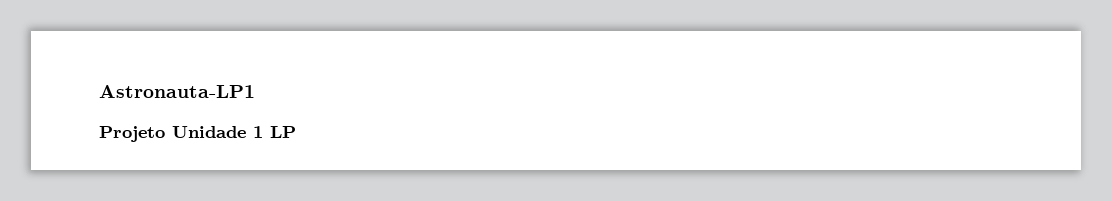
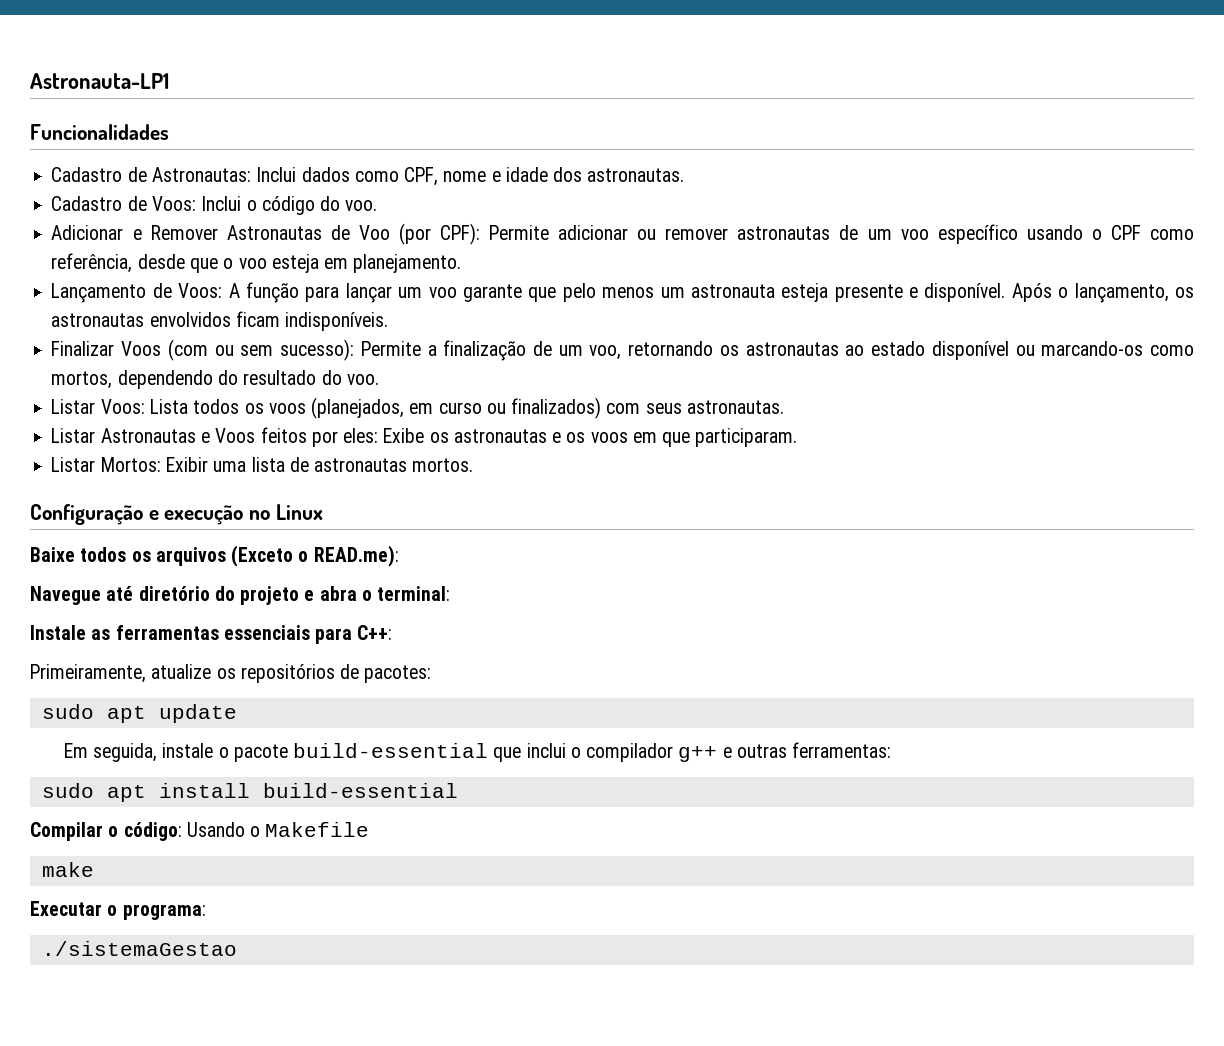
[99,126,296,142] Projeto Unidade 1 LP -> [30,124,169,140] [51,167,685,186] [51,196,378,215] [51,223,1195,245] [51,253,462,273] [51,282,1194,303] [51,311,389,331] [51,339,1194,361] [51,370,379,389] [51,397,784,419] [51,427,798,447] [51,457,474,472] [30,504,323,525] [30,545,399,567] [30,586,451,605] [30,625,393,644] [30,664,432,683] [41,704,237,723] [63,742,892,762] [41,783,458,802] [30,822,370,841] [41,862,94,877] [30,901,206,920] [41,941,237,956] Funcionalidades // Cadastro de Astronautas: Inclui dados como CPF, nome e idade dos astronautas. // Cadastro de Voos: Inclui o código do voo. // Adicionar e Remover Astronautas de Voo (por CPF): Permite adicionar ou remover astronautas de um voo específico usando o CPF como referência, desde que o voo esteja em planejamento. // Lançamento de Voos: A função para lançar um voo garante que pelo menos um astronauta esteja presente e disponível. Após o lançamento, os astronautas envolvidos ficam indisponíveis. // Finalizar Voos (com ou sem sucesso): Permite a finalização de um voo, retornando os astronautas ao estado disponível ou marcando-os como mortos, dependendo do resultado do voo. // Listar Voos: Lista todos os voos (planejados, em curso ou finalizados) com seus astronautas. // Listar Astronautas e Voos feitos por eles: Exibe os astronautas e os voos em que participaram. // Listar Mortos: Exibir uma lista de astronautas mortos. // Configuração e execução no Linux // Baixe todos os arquivos (Exceto o READ.me): // Navegue até diretório do projeto e abra o terminal: // Instale as ferramentas essenciais para C++: // Primeiramente, atualize os repositórios de pacotes: // sudo apt update // Em seguida, instale o pacote build-essential que inclui o compilador g++ e outras ferramentas: // sudo apt install build-essential // Compilar o código: Usando o Makefile // make // Executar o programa: // ./sistemaGestao

